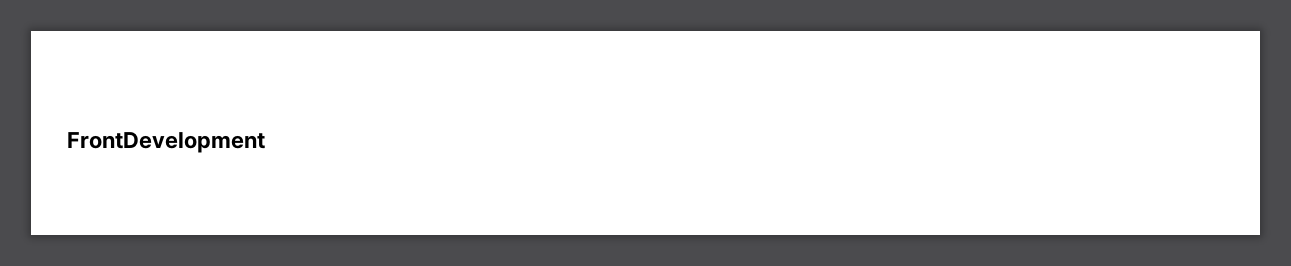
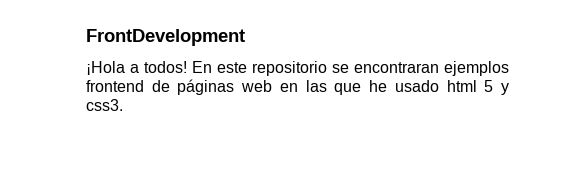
(265, 142) none -> [86,61,509,76] [86,79,510,95] [86,99,123,111] // ¡Hola a todos! En este repositorio se encontraran ejemplos frontend de páginas web en las que he usado html 5 y css3.

